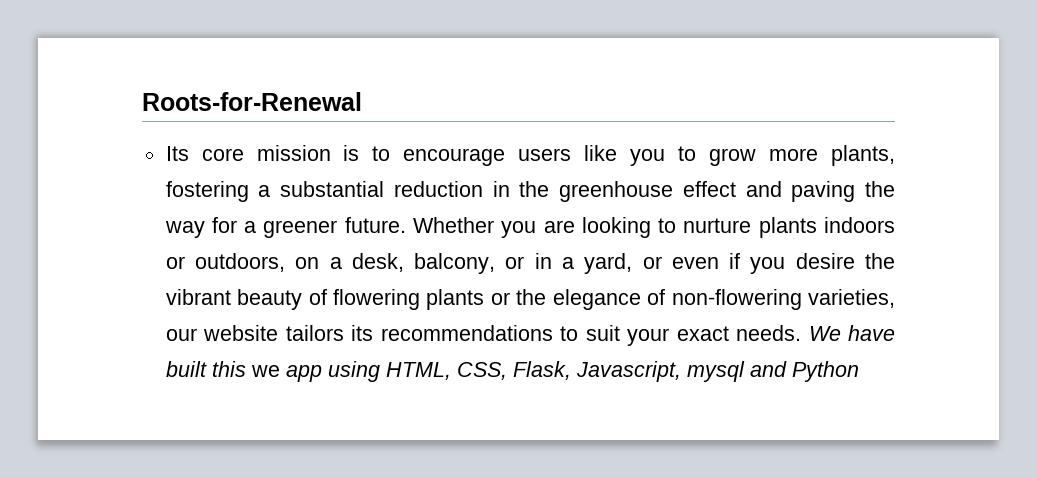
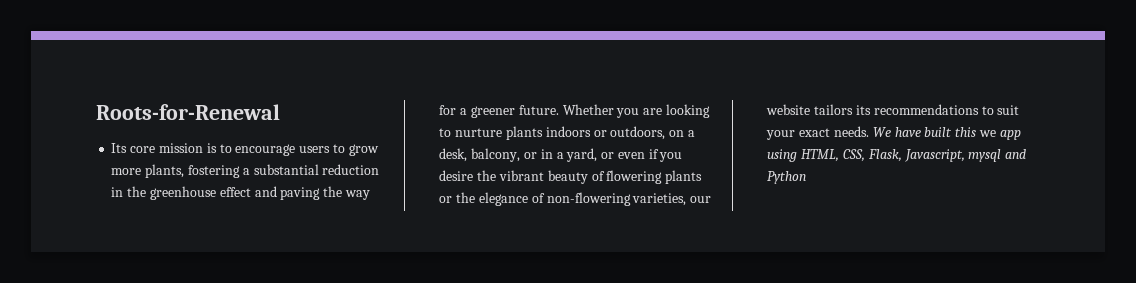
[584,145,666,166] like you -> (331, 149) none

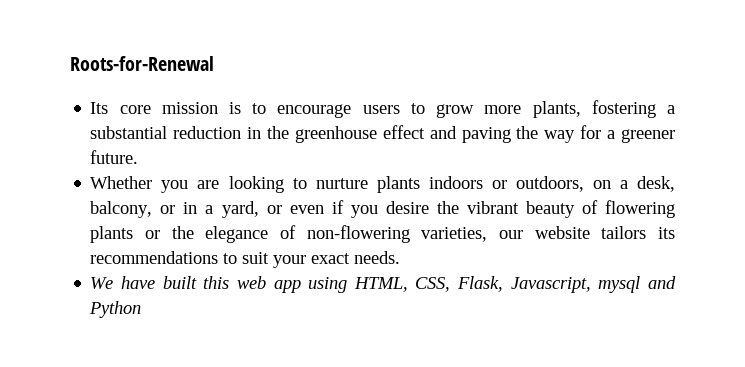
(559, 110) none -> (139, 157) //
(869, 131) none -> (401, 257) //
[978,130,996,137] we -> [236,276,266,289] web

